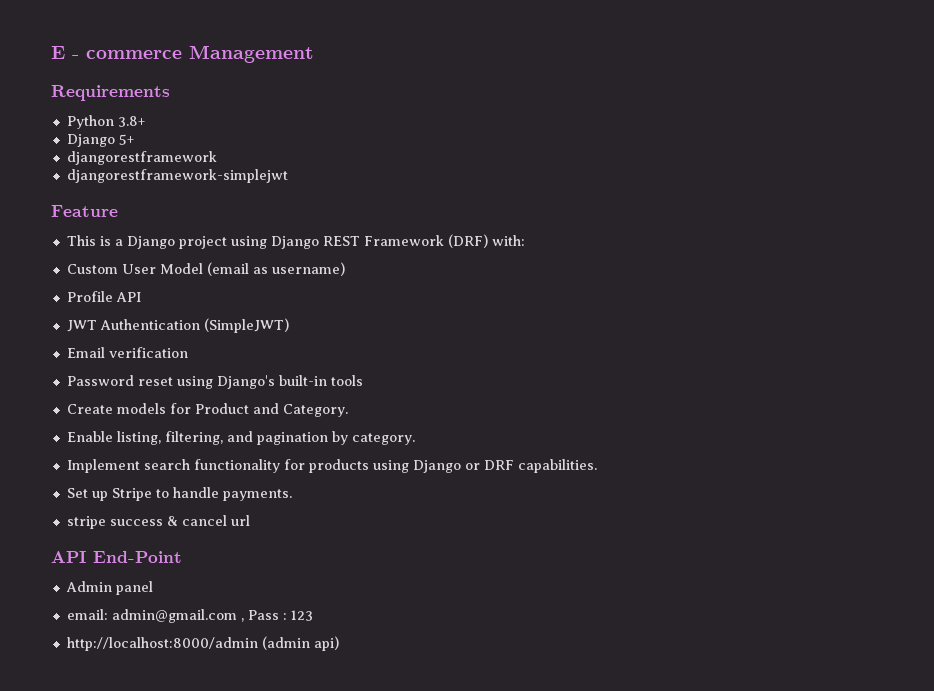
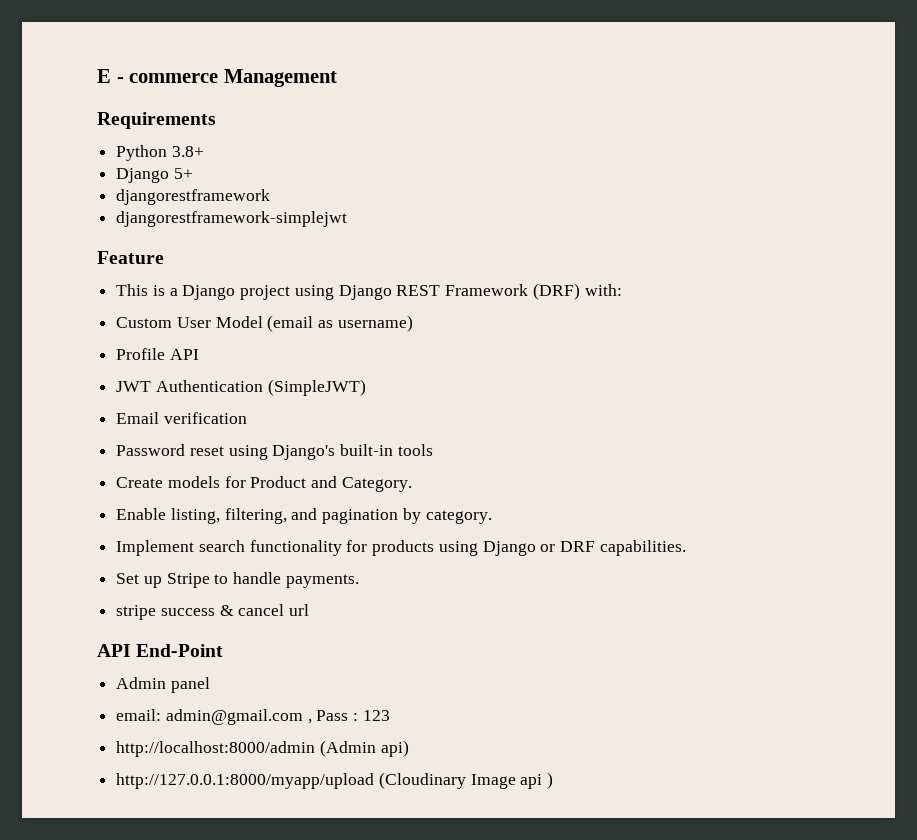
[261,636,310,650] (admin -> [319,740,376,757] (Admin
(339, 643) none -> [116,772,554,789] // http://127.0.0.1:8000/myapp/upload (Cloudinary Image api )

